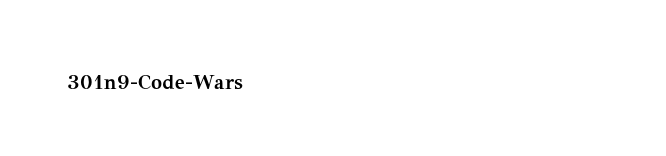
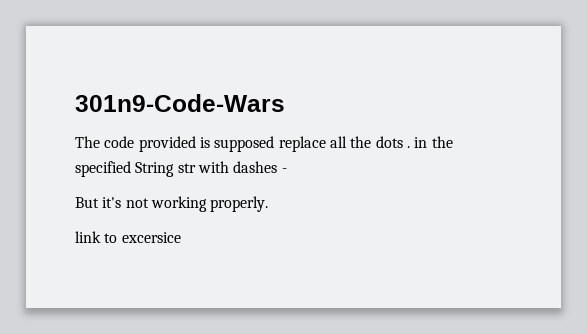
(243, 82) none -> [75,136,453,152] [75,161,287,177] [75,196,269,212] [75,231,181,243] // The code provided is supposed replace all the dots . in the specified String str with dashes - // But it's not working properly. // link to excersice

